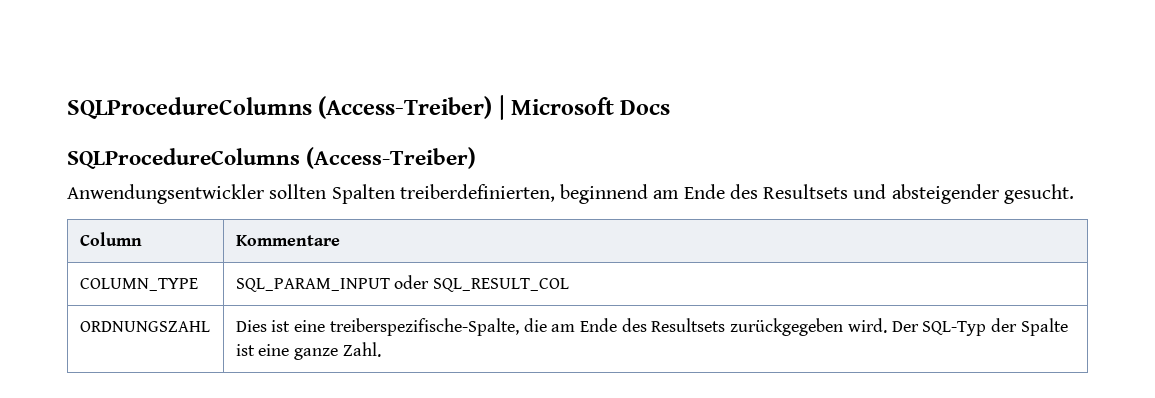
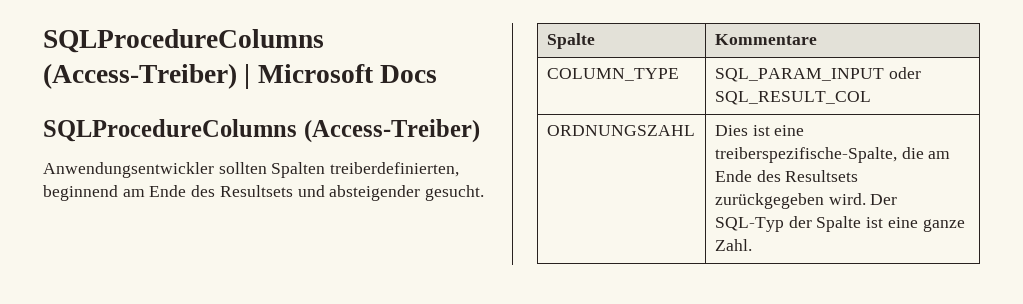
[79,232,142,246] Column -> [546,33,595,49] Spalte

